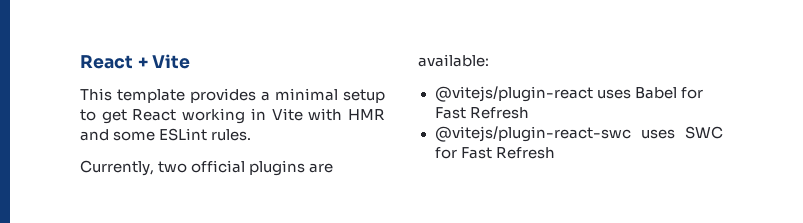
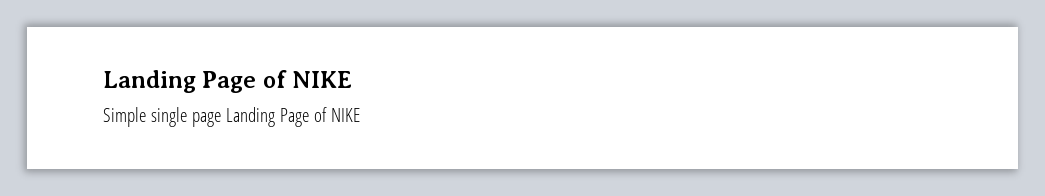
[80,54,191,69] [80,88,385,103] [80,108,386,124] [80,128,252,141] [80,160,334,176] [418,54,489,67] [434,86,703,102] [434,107,529,119] [434,126,723,142] [434,147,555,159] React + Vite // This template provides a minimal setup to get React working in Vite with HMR and some ESLint rules. // Currently, two official plugins are available: // @vitejs/plugin-react uses Babel for Fast Refresh // @vitejs/plugin-react-swc uses SWC for Fast Refresh -> [103,70,353,93] [103,107,360,127] Landing Page of NIKE // Simple single page Landing Page of NIKE

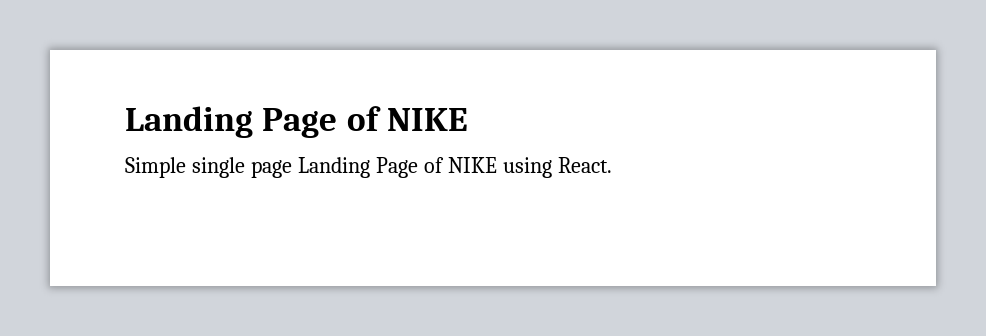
(360, 115) none -> [502,157,612,178] using React.

